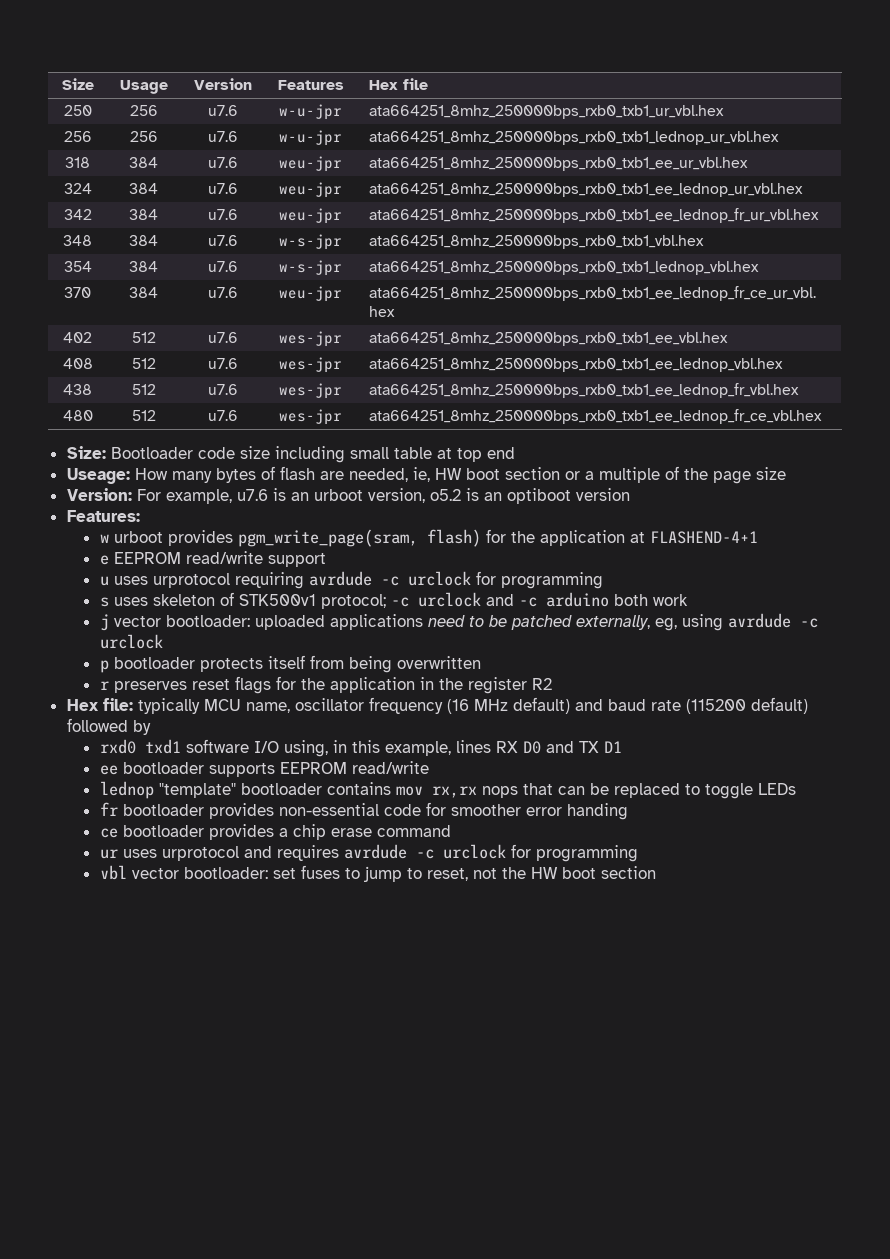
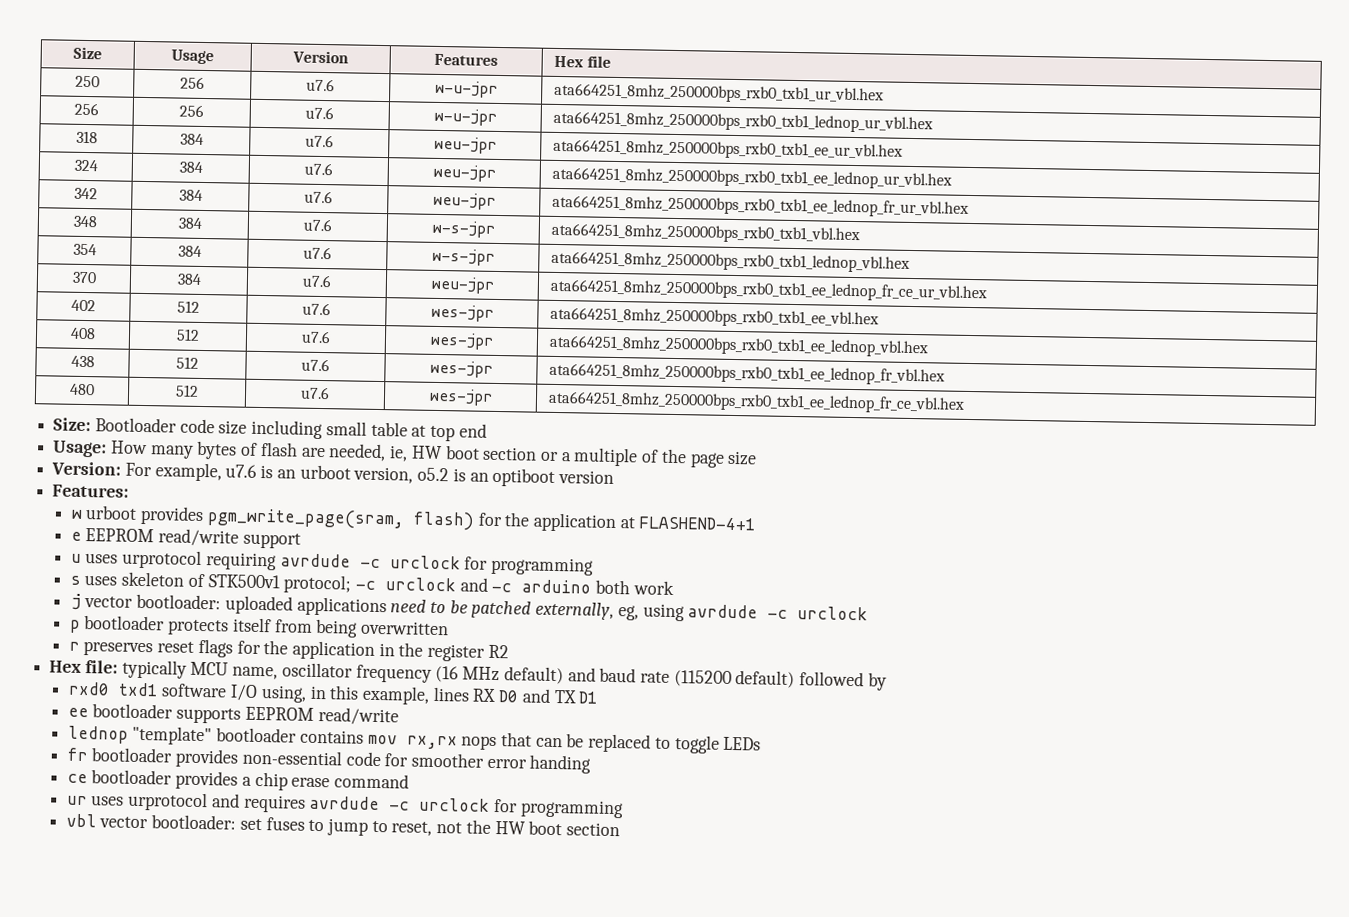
[66,468,130,484] Useage: -> [52,440,108,458] Usage:

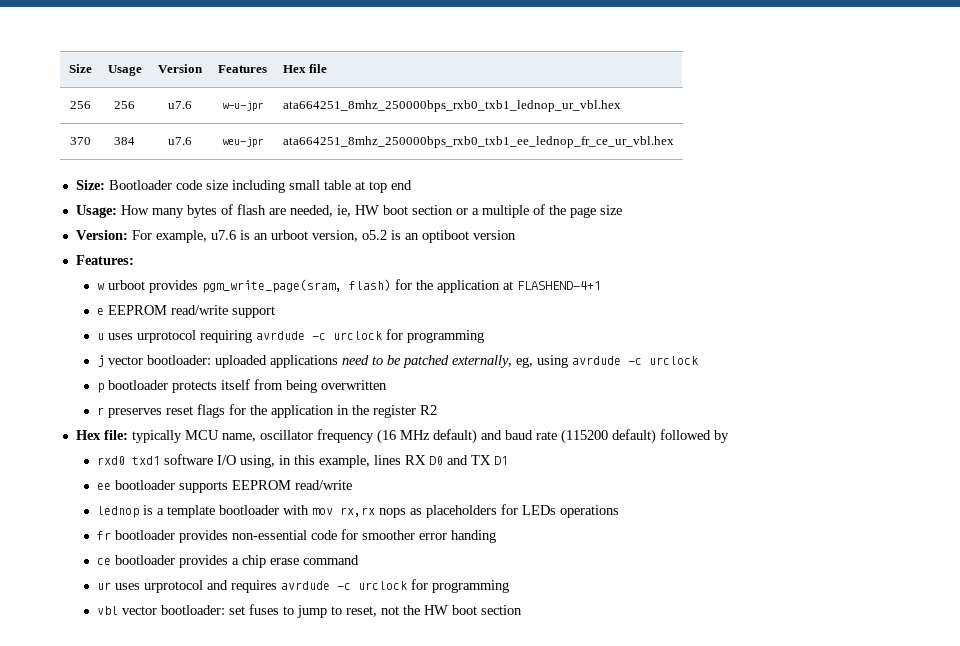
[75,75,100,88] [180,76,205,89] [306,78,335,92] [434,80,498,98] [554,82,885,105] // 250 | 256 | u7.6 | w-u-jpr | ata664251_8mhz_250000bps_rxb0_txb1_ur_vbl.hex -> (328, 68) none
[75,130,98,144] [179,133,204,145] [305,134,334,148] [433,136,497,154] [553,138,904,161] [73,159,98,172] [178,161,203,173] [304,162,333,176] [432,164,496,182] [552,166,953,190] [73,187,98,200] [178,189,203,201] [304,190,333,204] [432,192,496,210] [552,194,970,218] [72,215,98,228] [177,217,203,229] [303,218,333,232] [431,220,495,238] [551,222,861,245] [72,243,97,256] [177,245,202,257] [303,246,332,260] [431,248,495,266] [551,250,911,273] // 318 | 384 | u7.6 | weu-jpr | ata664251_8mhz_250000bps_rxb0_txb1_ee_ur_vbl.hex // 324 | 384 | u7.6 | weu-jpr | ata664251_8mhz_250000bps_rxb0_txb1_ee_lednop_ur_vbl.hex // 342 | 384 | u7.6 | weu-jpr | ata664251_8mhz_250000bps_rxb0_txb1_ee_lednop_fr_ur_vbl.hex // 348 | 384 | u7.6 | w-s-jpr | ata664251_8mhz_250000bps_rxb0_txb1_vbl.hex // 354 | 384 | u7.6 | w-s-jpr | ata664251_8mhz_250000bps_rxb0_txb1_lednop_vbl.hex -> (621, 106) none
[71,299,96,312] [177,300,200,313] [302,302,331,316] [430,304,494,322] [550,306,880,329] [70,327,96,340] [176,328,200,341] [301,330,331,344] [429,332,494,350] [549,334,930,358] [70,355,95,368] [176,356,199,369] [301,358,330,372] [429,360,493,378] [549,362,946,386] [69,383,95,396] [175,384,199,397] [300,386,330,400] [428,388,493,406] [548,390,966,414] // 402 | 512 | u7.6 | wes-jpr | ata664251_8mhz_250000bps_rxb0_txb1_ee_vbl.hex // 408 | 512 | u7.6 | wes-jpr | ata664251_8mhz_250000bps_rxb0_txb1_ee_lednop_vbl.hex // 438 | 512 | u7.6 | wes-jpr | ata664251_8mhz_250000bps_rxb0_txb1_ee_lednop_fr_vbl.hex // 480 | 512 | u7.6 | wes-jpr | ata664251_8mhz_250000bps_rxb0_txb1_ee_lednop_fr_ce_vbl.hex -> (674, 142) none
[69,571,674,596] // s uses skeleton of STK500v1 protocol; -c urclock and -c arduino both work -> (485, 336) none
[132,725,720,754] "template" bootloader contains mov rx,rx nops that can be replaced to toggle -> [143,504,519,518] is a template bootloader with mov rx,rx nops as placeholders for
(762, 743) none -> [560,505,620,518] operations

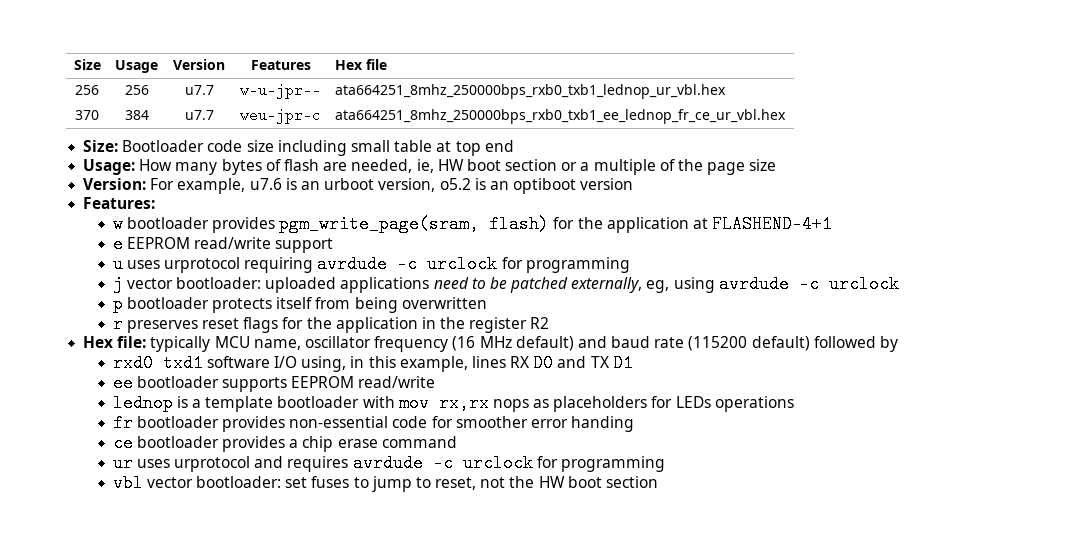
[167,101,192,109] [221,101,264,111] u7.6 | w-u-jpr -> [184,85,214,95] [240,83,321,99] u7.7 | w-u-jpr--
[167,137,192,145] [221,137,264,147] u7.6 | weu-jpr -> [184,110,214,120] [240,108,321,124] u7.7 | weu-jpr-c
[108,280,146,290] urboot -> [126,217,209,229] bootloader

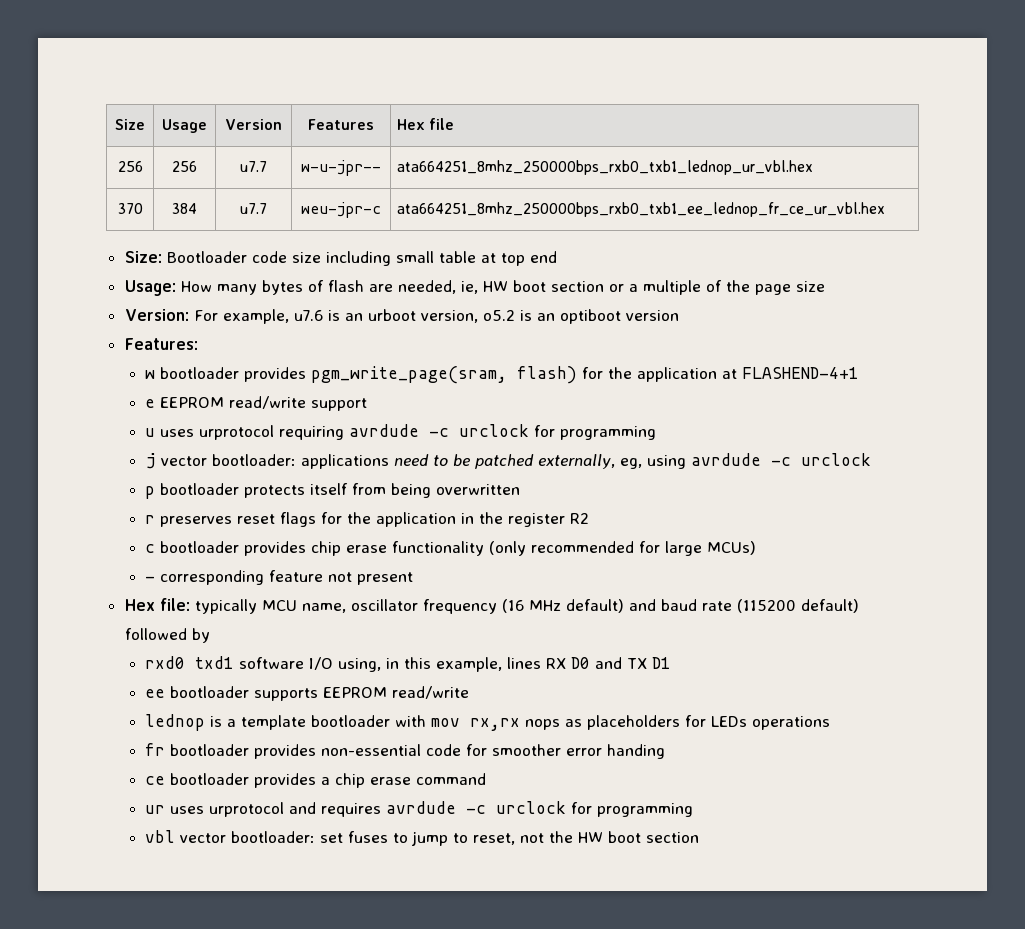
[265,277,337,293] uploaded -> (296, 460) none
(550, 323) none -> [144,541,756,556] [144,570,413,585] // c bootloader provides chip erase functionality (only recommended for large MCUs) // - corresponding feature not present

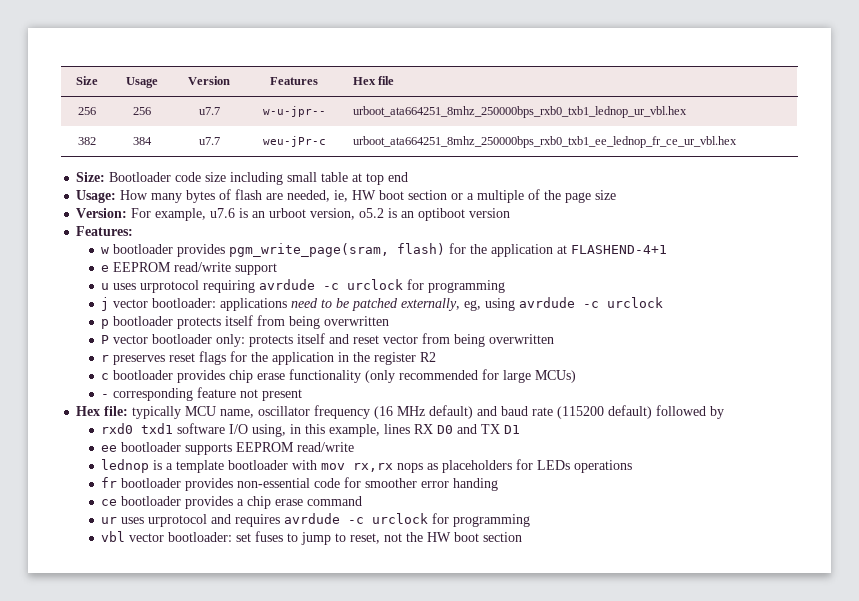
[396,160,813,175] [117,203,143,214] ata664251_8mhz_250000bps_rxb0_txb1_lednop_ur_vbl.hex // 370 -> [352,106,687,118] [77,137,96,145] urboot_ata664251_8mhz_250000bps_rxb0_txb1_lednop_ur_vbl.hex // 382
[301,202,381,218] [396,202,885,217] weu-jpr-c | ata664251_8mhz_250000bps_rxb0_txb1_ee_lednop_fr_ce_ur_vbl.hex -> [262,136,326,147] [352,136,737,148] weu-jPr-c | urboot_ata664251_8mhz_250000bps_rxb0_txb1_ee_lednop_fr_ce_ur_vbl.hex
(520, 489) none -> [101,333,555,347] // P vector bootloader only: protects itself and reset vector from being overwritten

